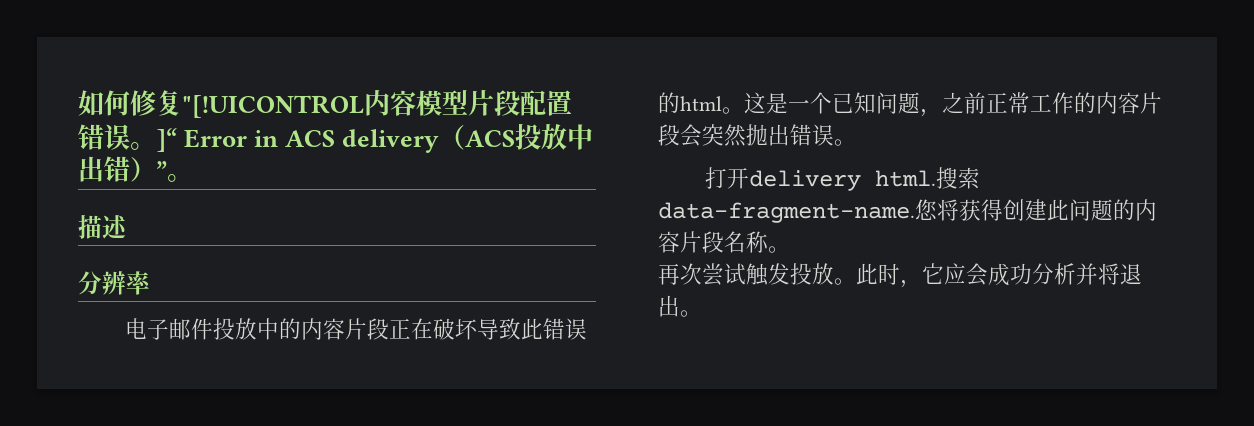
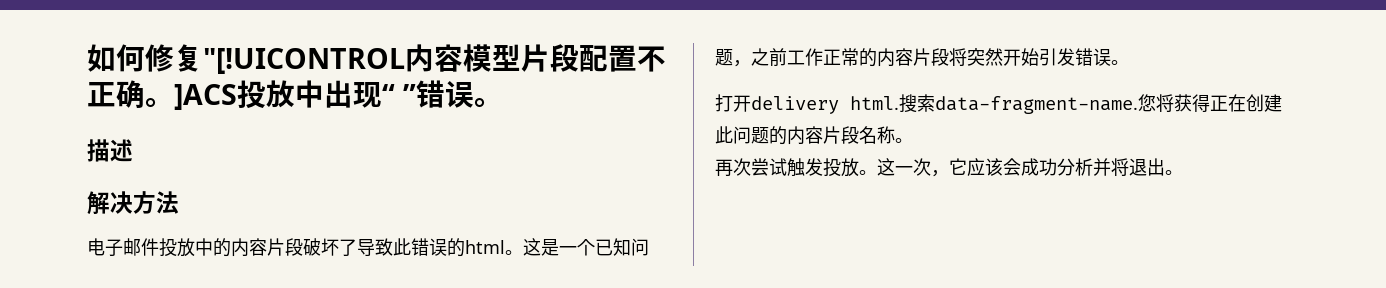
[78,123,594,153] [78,156,167,182] 错误。]“ Error in ACS delivery（ACS投放中出错）” -> [637,46,666,72] [87,80,474,110] 不正确。]ACS投放中出现“ ”错误
[78,271,150,295] 分辨率 -> [87,191,179,215] 解决方法
[389,318,479,340] 正在破坏 -> [303,238,357,256] 破坏了
[986,92,1162,114] [658,124,790,147] 正常工作的内容片段会突然抛出 -> [787,48,1075,67] 工作正常的内容片段将突然开始引发
(1003, 210) none -> [1210,94,1246,112] 正在
[856,263,966,288] 此时，它应 -> [877,158,1003,177] 这一次，它应该

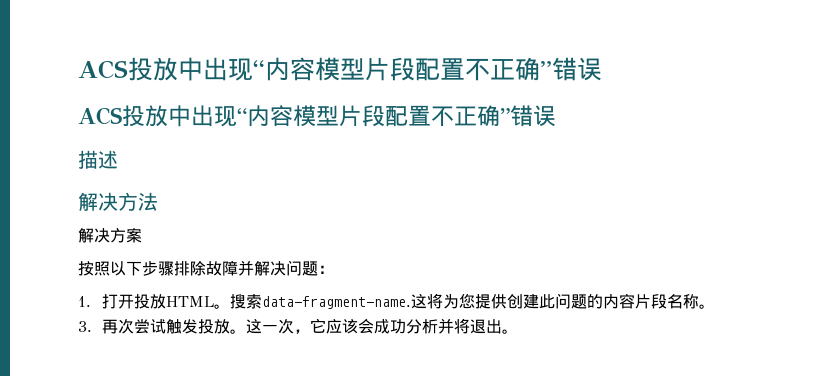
[87,44,666,74] [87,80,503,110] 如何修复"[!UICONTROL内容模型片段配置不正确。]ACS投放中出现“ ”错误。 -> [78,57,602,81] [78,105,556,127] ACS投放中出现“内容模型片段配置不正确”错误 // ACS投放中出现“内容模型片段配置不正确”错误
[87,238,649,257] [715,48,1129,67] [715,94,1246,114] 电子邮件投放中的内容片段破坏了导致此错误的html。这是一个已知问题，之前工作正常的内容片段将突然开始引发错误。 // 打开delivery html.搜索data-fragment-name.您将获得正在 -> [78,228,142,243] [78,260,334,276] [78,293,507,309] 解决方案 // 按照以下步骤排除故障并解决问题： // 1.打开投放HTML。搜索data-fragment-name.这将为您提供
(913, 140) none -> [78,321,92,332] 3.

